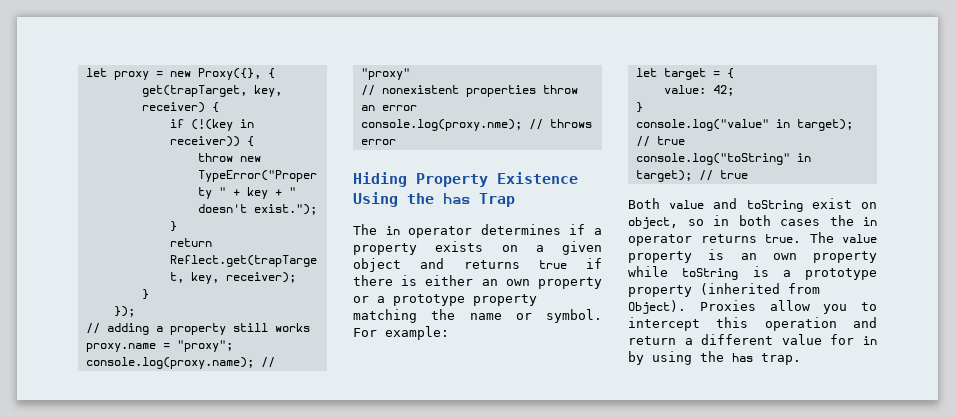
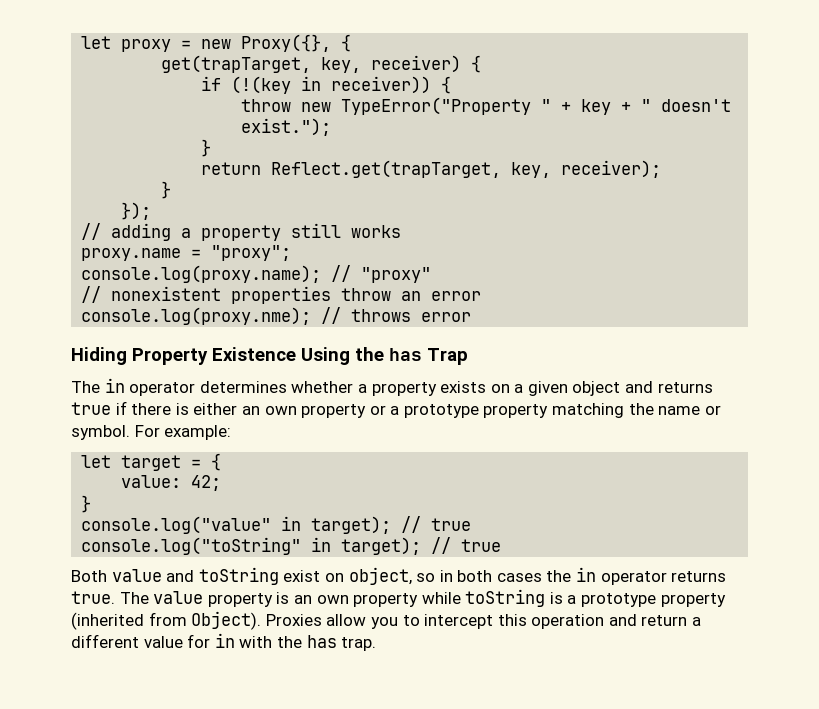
[569,224,586,235] if -> [291,381,354,393] whether
[628,351,692,365] by using -> [239,636,273,648] with

